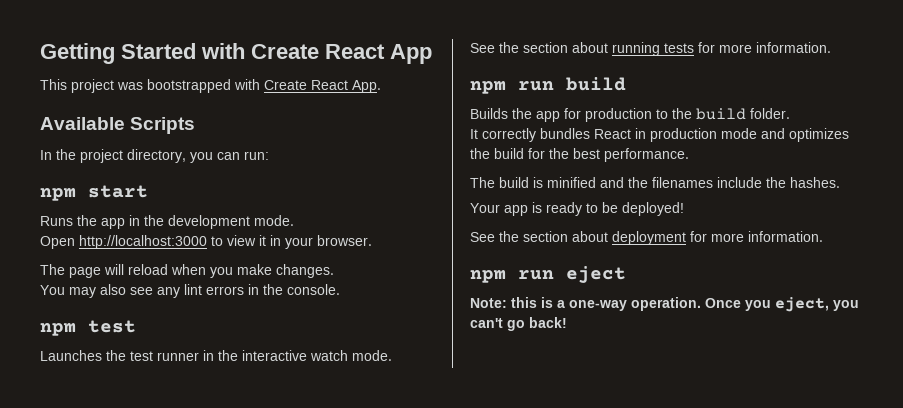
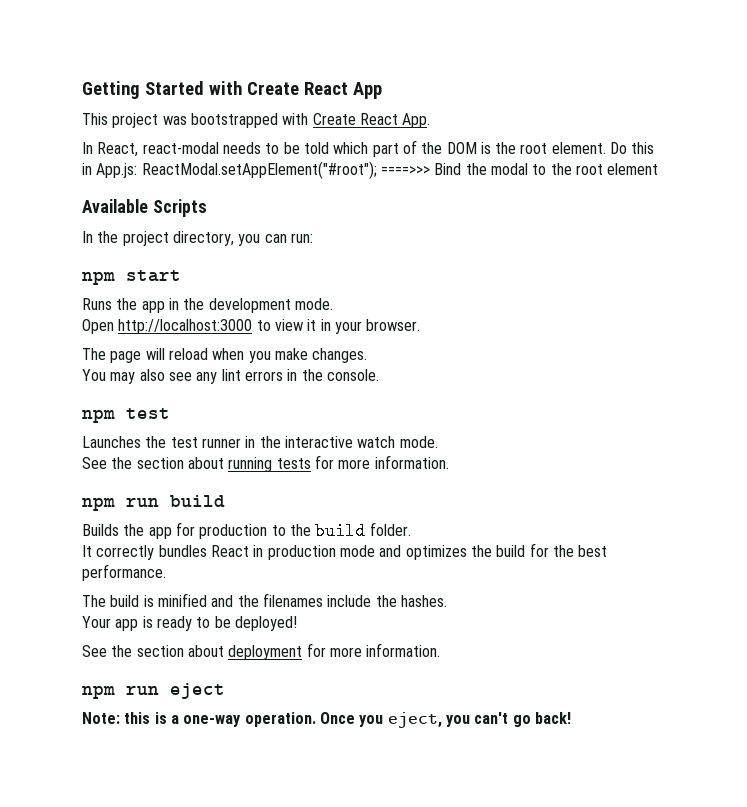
(381, 86) none -> [82,140,655,157] [82,161,659,179] // In React, react-modal needs to be told which part of the DOM is the root element. Do this in App.js: ReactModal.setAppElement("#root"); ====>>> Bind the modal to the root element

